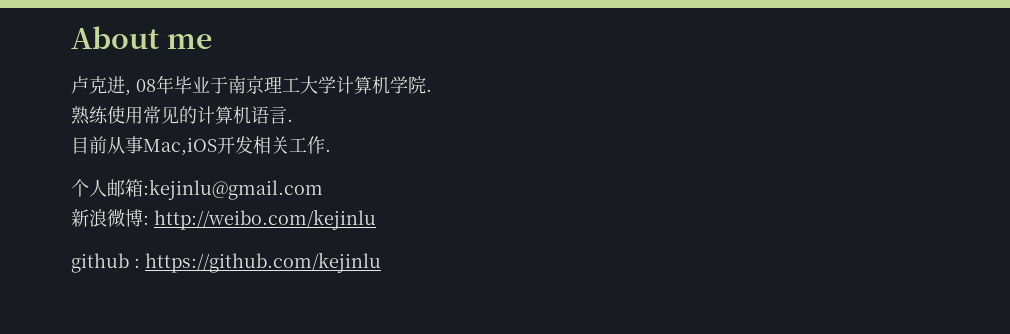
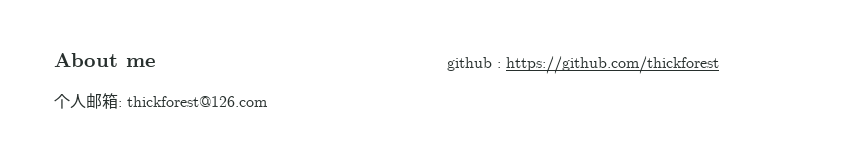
[71,75,432,96] [71,106,293,125] [71,136,331,156] [71,179,323,200] [71,209,376,230] 卢克进, 08年毕业于南京理工大学计算机学院. // 熟练使用常见的计算机语言. // 目前从事Mac,iOS开发相关工作. // 个人邮箱:kejinlu@gmail.com // 新浪微博: http://weibo.com/kejinlu -> [54,93,268,109] 个人邮箱: thickforest@126.com
[145,252,381,273] https://github.com/kejinlu -> [506,56,719,74] https://github.com/thickforest

